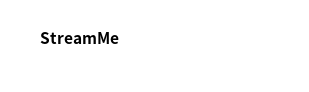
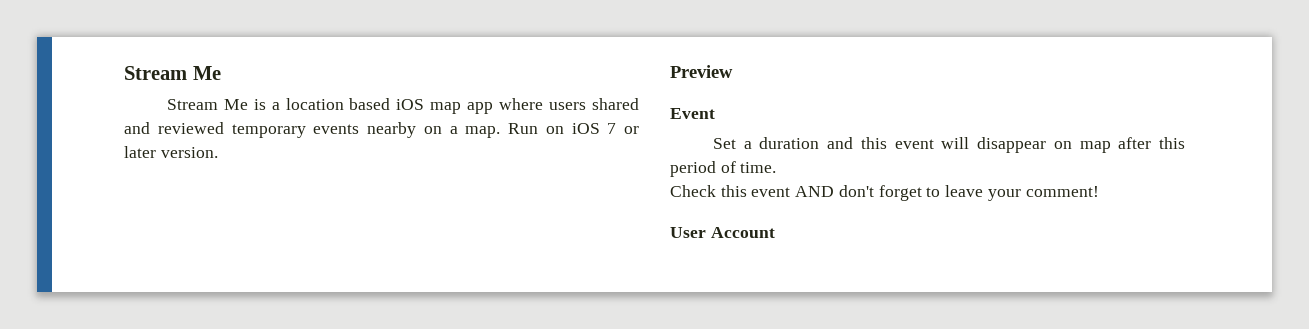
[40,32,119,44] StreamMe -> [124,66,221,80] [166,98,639,114] [124,122,639,138] [124,146,218,158] [670,65,733,78] [670,108,715,119] [712,137,1185,153] [670,161,777,177] [670,185,1099,201] [670,227,775,238] Stream Me // Stream Me is a location based iOS map app where users shared and reviewed temporary events nearby on a map. Run on iOS 7 or later version. // Preview // Event // Set a duration and this event will disappear on map after this period of time. // Check this event AND don't forget to leave your comment! // User Account

